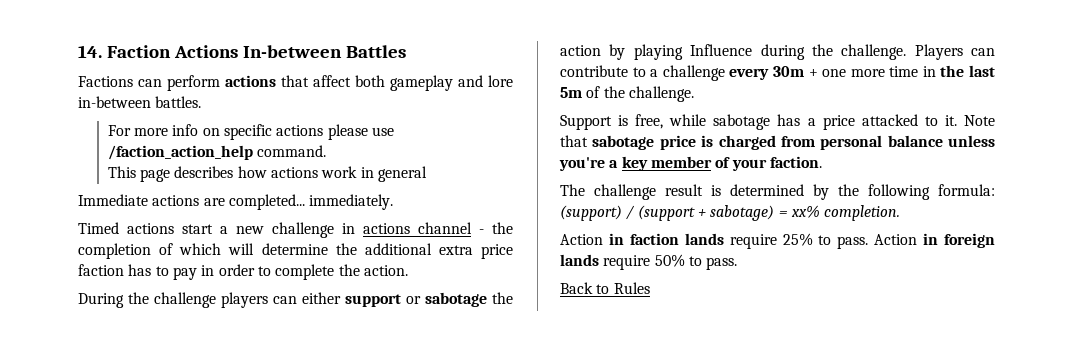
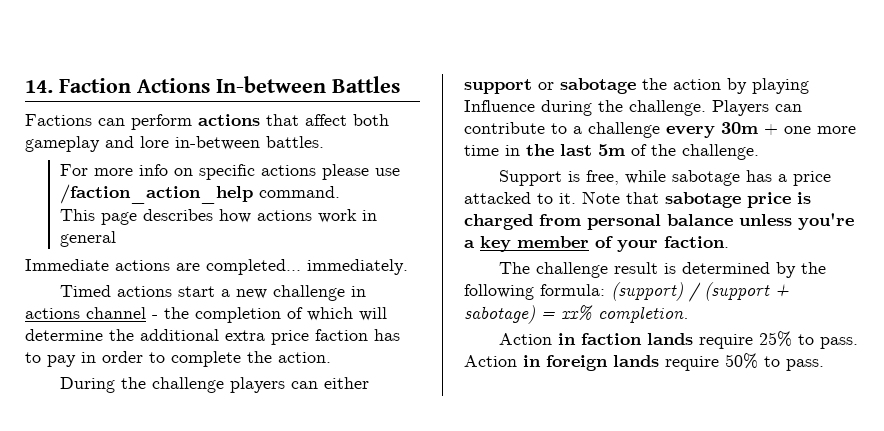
[560,282,650,294] // Back to Rules -> (824, 365) none

